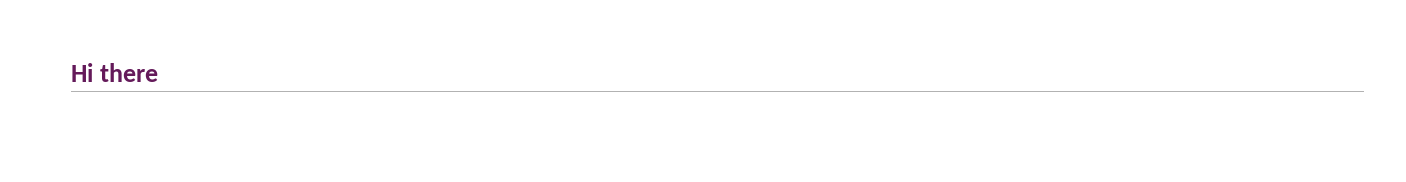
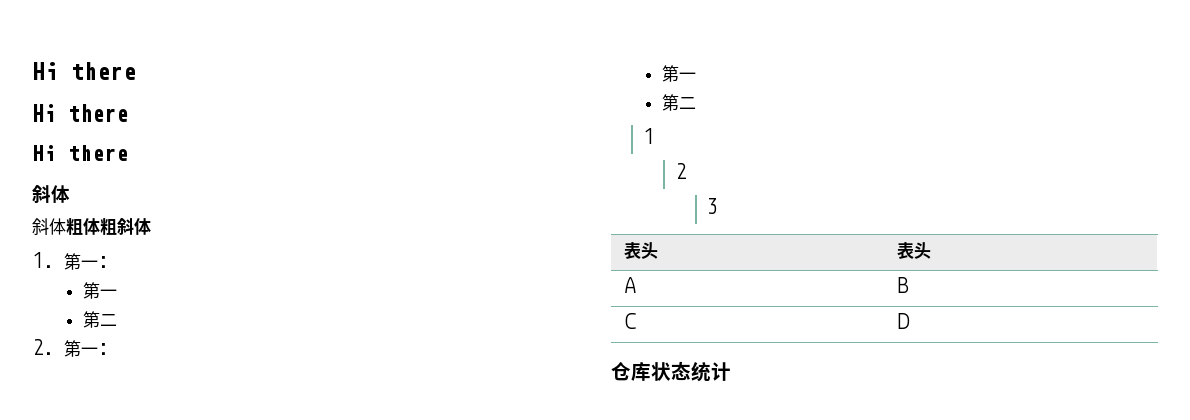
[71,63,158,82] Hi there -> [32,62,136,80] [32,104,128,122] [32,145,128,161] [32,185,70,203] [32,218,151,235] [32,252,109,270] [82,282,117,299] [82,311,117,328] [32,339,109,357] [661,65,696,82] [661,94,696,111] [642,128,654,144] [674,163,686,179] [706,198,718,214] [624,242,659,259] [897,242,932,259] [624,277,637,293] [897,277,910,293] [624,313,637,329] [897,313,911,329] [611,361,731,382] Hi there // Hi there // Hi there // 斜体 // 斜体粗体粗斜体 // 1.第一: // 第一 // 第二 // 2.第一: // 第一 // 第二 // 1 // 2 // 3 // 表头 | 表头 // A | B // C | D // 仓库状态统计

